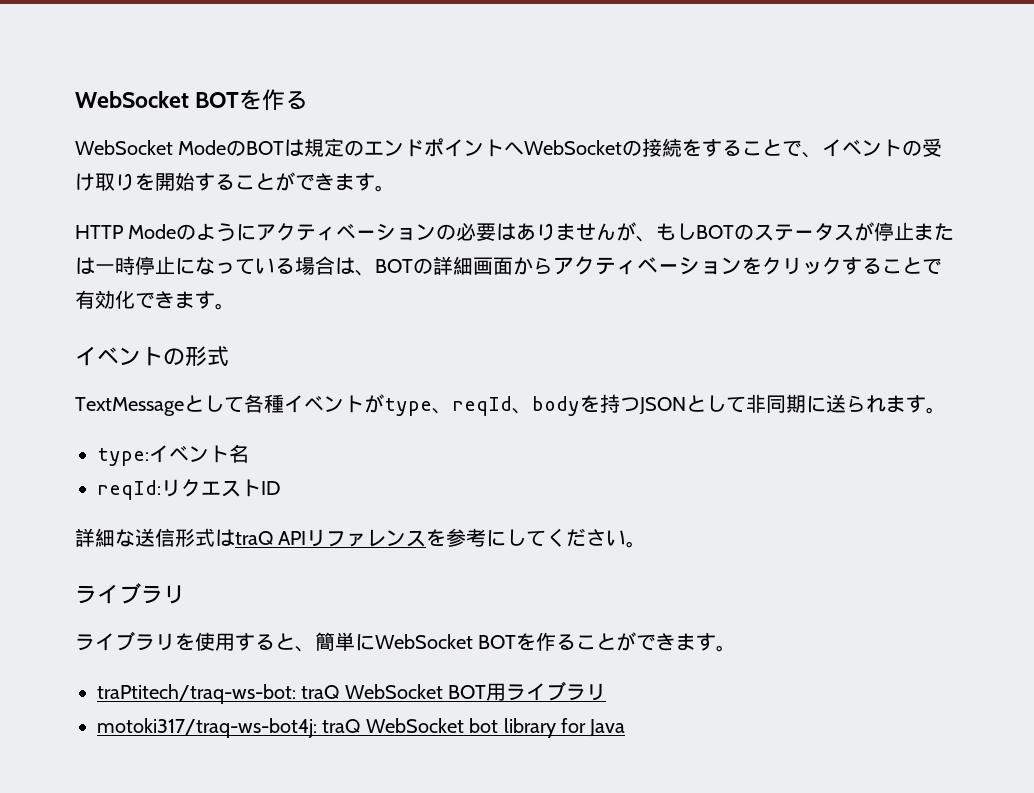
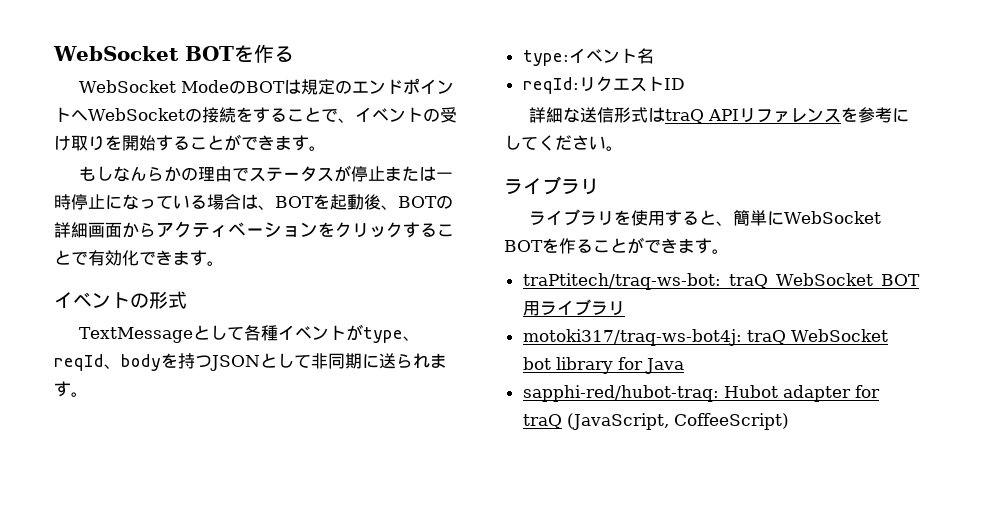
[75,222,755,242] HTTP Modeのようにアクティベーションの必要はありませんが、もしBOTの -> [79,166,250,182] もしなんらかの理由で
(413, 266) none -> [313,194,437,210] を起動後、BOT
(626, 728) none -> [522,385,880,402] [522,413,789,430] // sapphi-red/hubot-traq: Hubot adapter for traQ (JavaScript, CoffeeScript)

